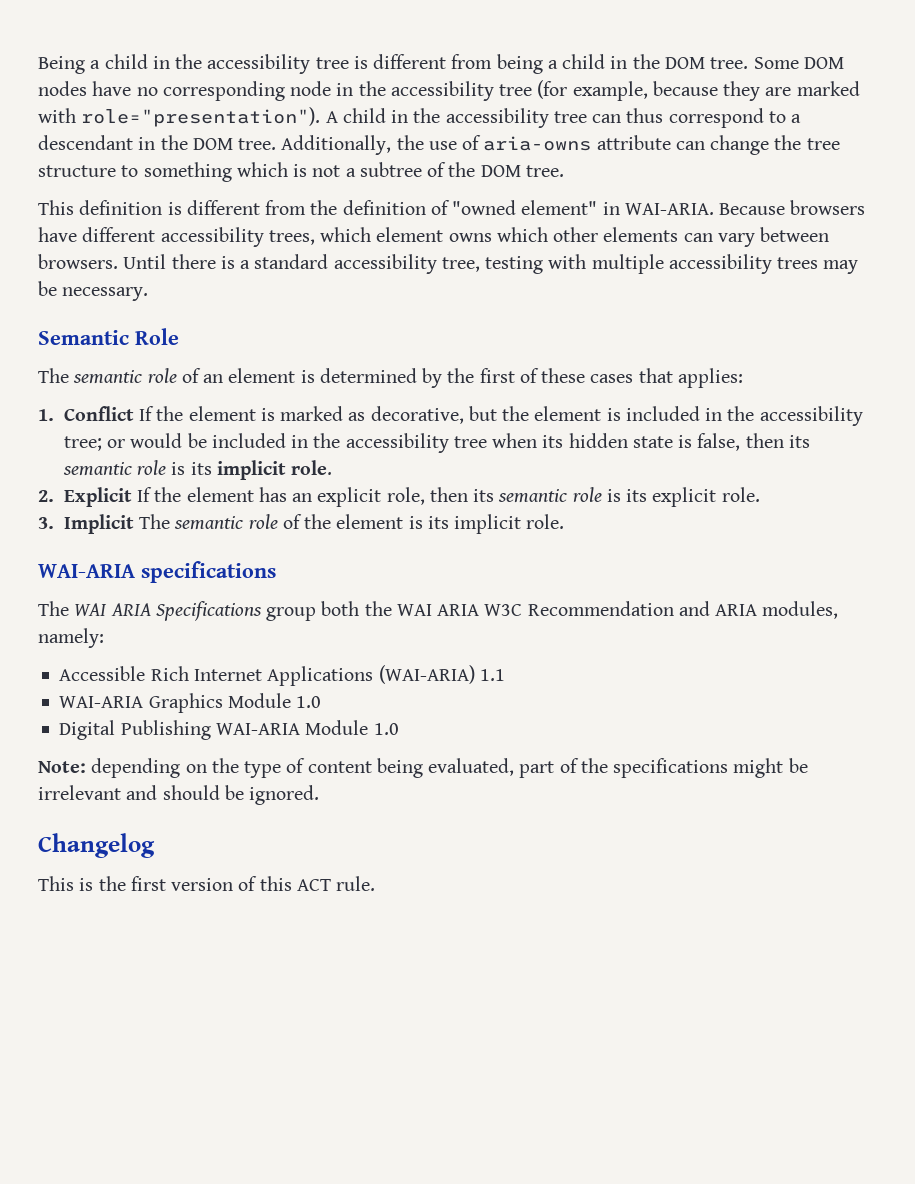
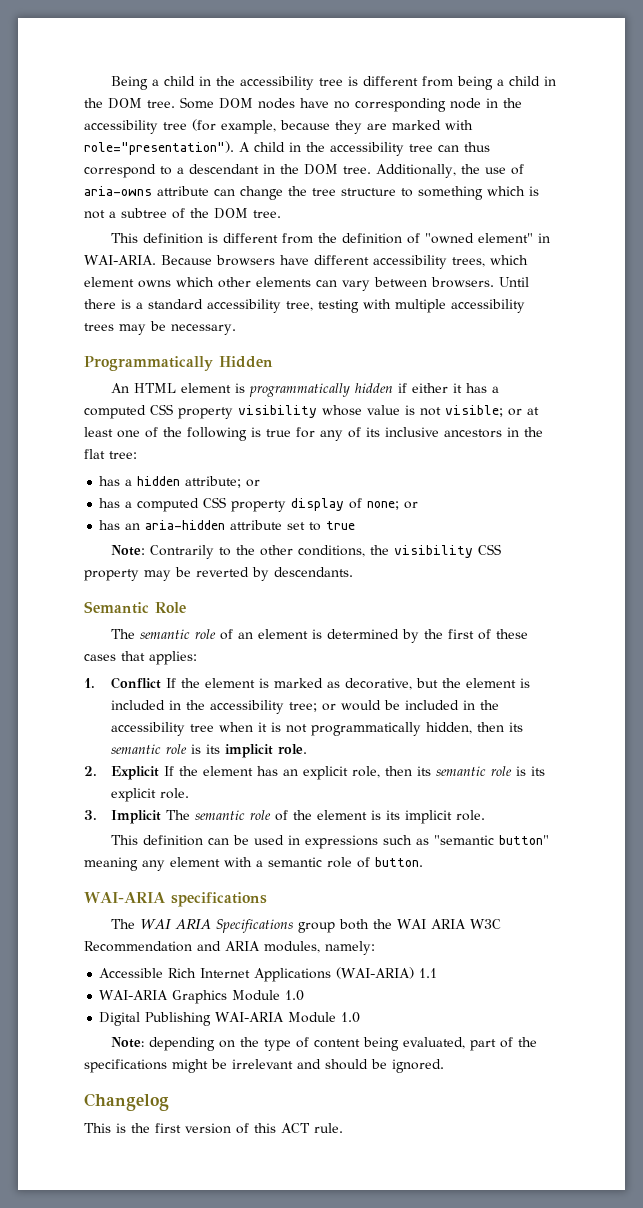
(149, 294) none -> [84,356,273,371] [110,383,499,397] [84,404,539,419] [84,427,543,441] [84,449,137,459] [99,476,261,488] [99,497,419,512] [99,520,356,531] [110,544,501,559] [84,567,353,581] // Programmatically Hidden // An HTML element is programmatically hidden if either it has a computed CSS property visibility whose value is not visible; or at least one of the following is true for any of its inclusive ancestors in the flat tree: // has a hidden attribute; or // has a computed CSS property display of none; or // has an aria-hidden attribute set to true // Note: Contrarily to the other conditions, the visibility CSS property may be reverted by descendants.
[542,433,741,451] its hidden state is false, -> [258,722,473,736] it is not programmatically hidden,
(565, 521) none -> [110,835,549,849] [84,857,423,871] // This definition can be used in expressions such as "semantic button" meaning any element with a semantic role of button.

